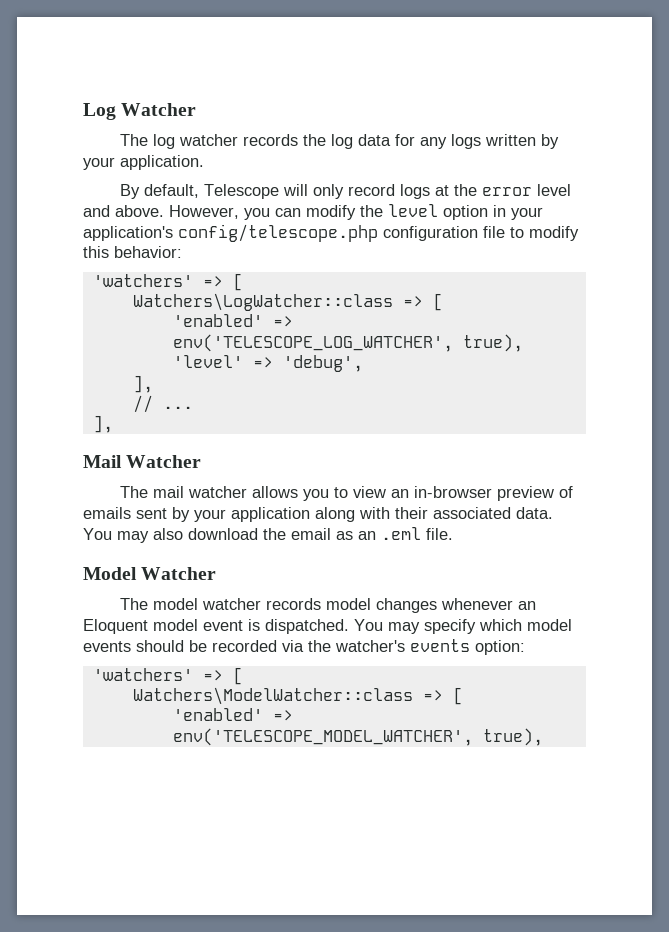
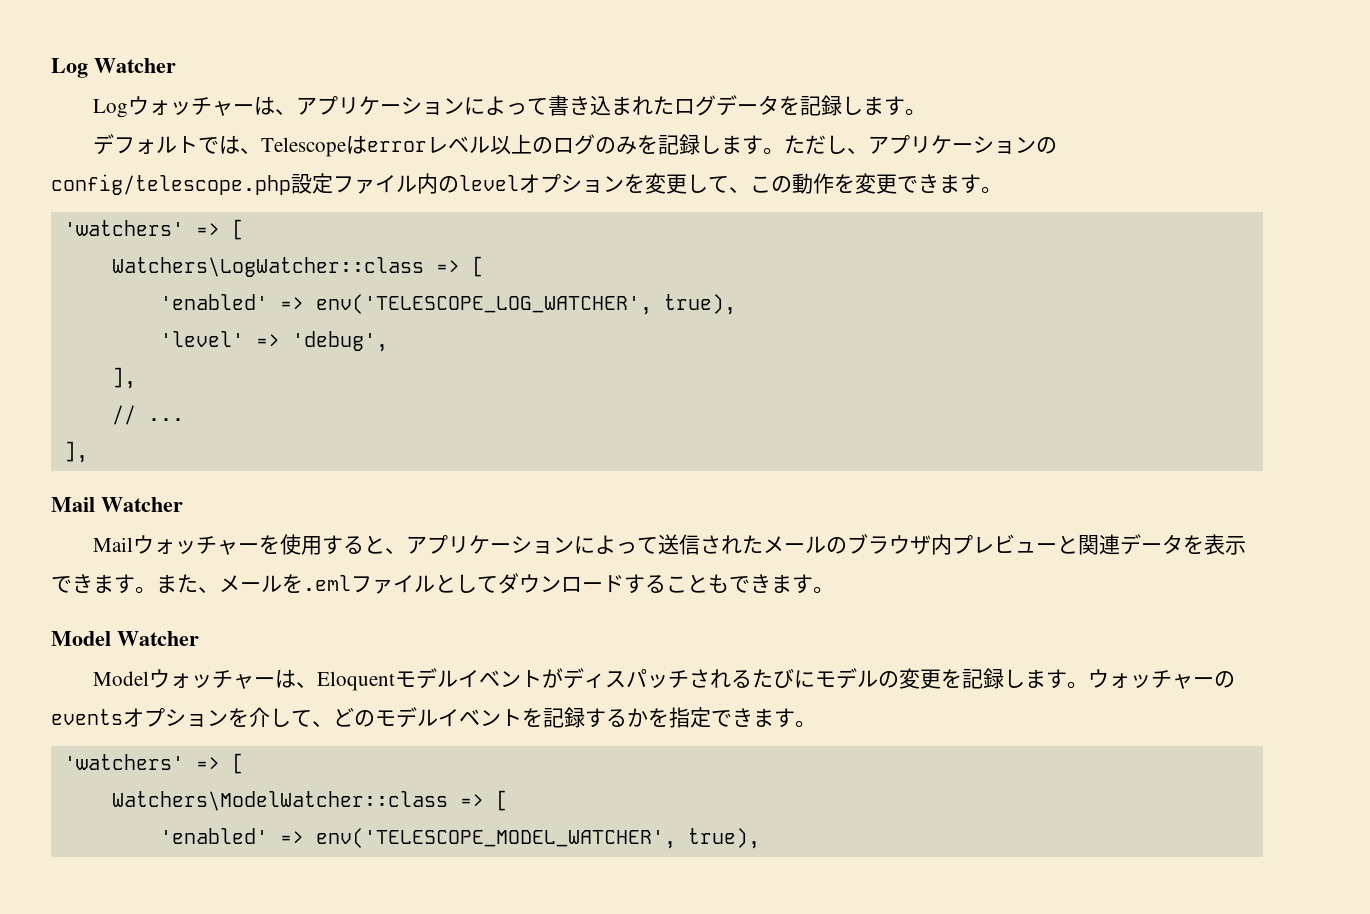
[120,134,560,149] [83,155,204,170] [120,184,572,199] [83,204,543,220] [83,224,579,242] [83,246,182,258] The log watcher records the log data for any logs written by your application. // By default, Telescope will only record logs at the error level and above. However, you can modify the level option in your application's config/telescope.php configuration file to modify this behavior: -> [93,95,927,118] [93,134,1058,157] [51,173,1002,195] Logウォッチャーは、アプリケーションによって書き込まれたログデータを記録します。 // デフォルトでは、Telescopeはerrorレベル以上のログのみを記録します。ただし、アプリケーションのconfig/telescope.php設定ファイル内のlevelオプションを変更して、この動作を変更できます。
[120,486,574,501] [83,507,553,522] [83,527,453,543] [83,567,217,580] [120,598,537,613] [83,619,572,634] [83,639,525,655] The mail watcher allows you to view an in-browser preview of emails sent by your application along with their associated data. You may also download the email as an .eml file. // Model Watcher // The model watcher records model changes whenever an Eloquent model event is dispatched. You may specify which model events should be recorded via the watcher's events option: -> [93,534,1247,555] [51,573,834,594] [51,631,199,646] [93,668,1236,691] [51,707,816,728] Mailウォッチャーを使用すると、アプリケーションによって送信されたメールのブラウザ内プレビューと関連データを表示できます。また、メールを.emlファイルとしてダウンロードすることもできます。 // Model Watcher // Modelウォッチャーは、Eloquentモデルイベントがディスパッチされるたびにモデルの変更を記録します。ウォッチャーのeventsオプションを介して、どのモデルイベントを記録するかを指定できます。

